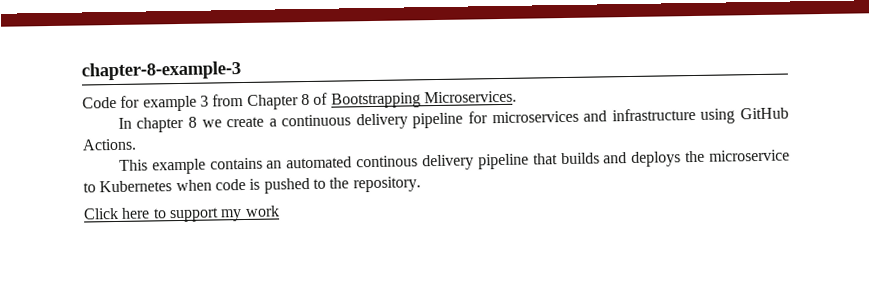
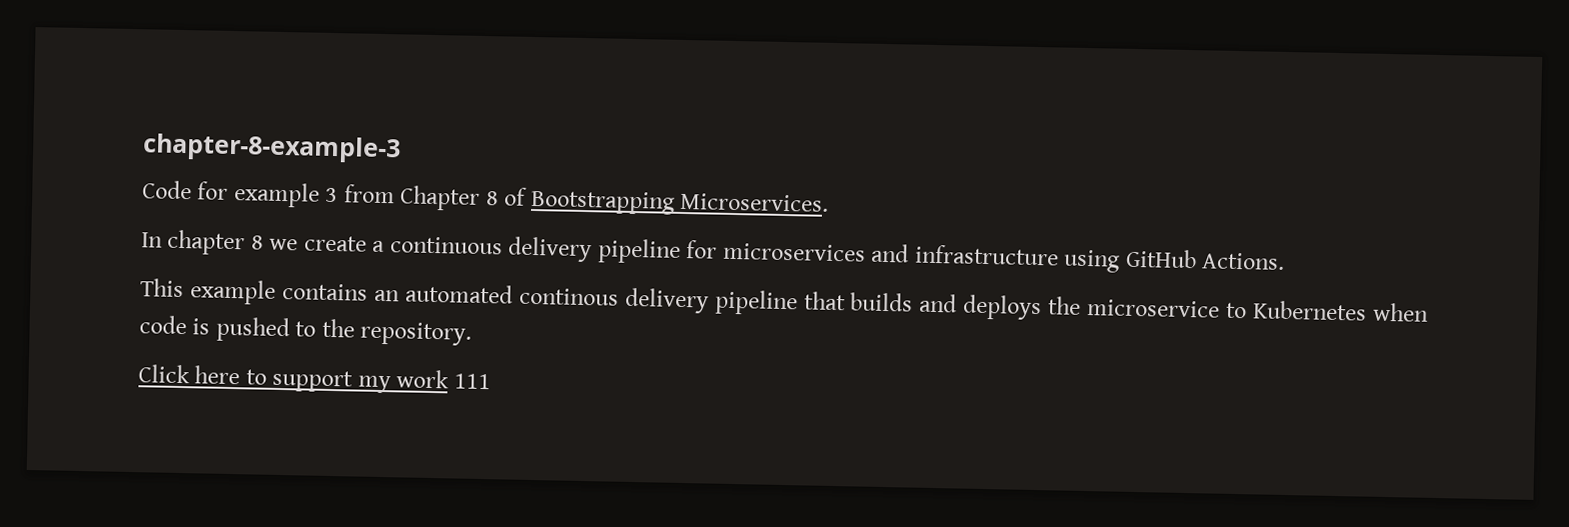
(280, 211) none -> [453,373,491,390] 111

